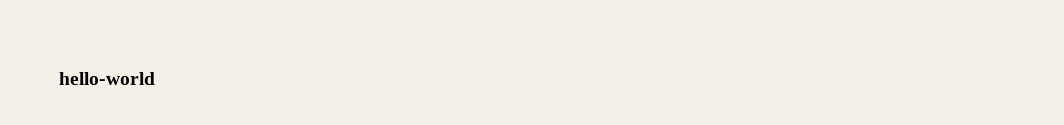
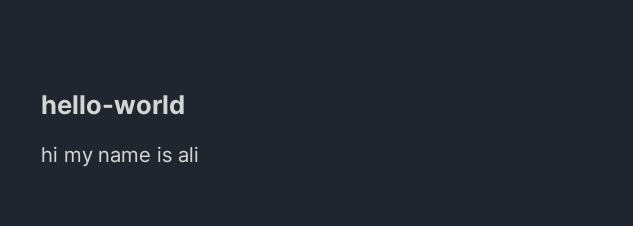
(155, 78) none -> [41,146,199,167] // hi my name is ali

